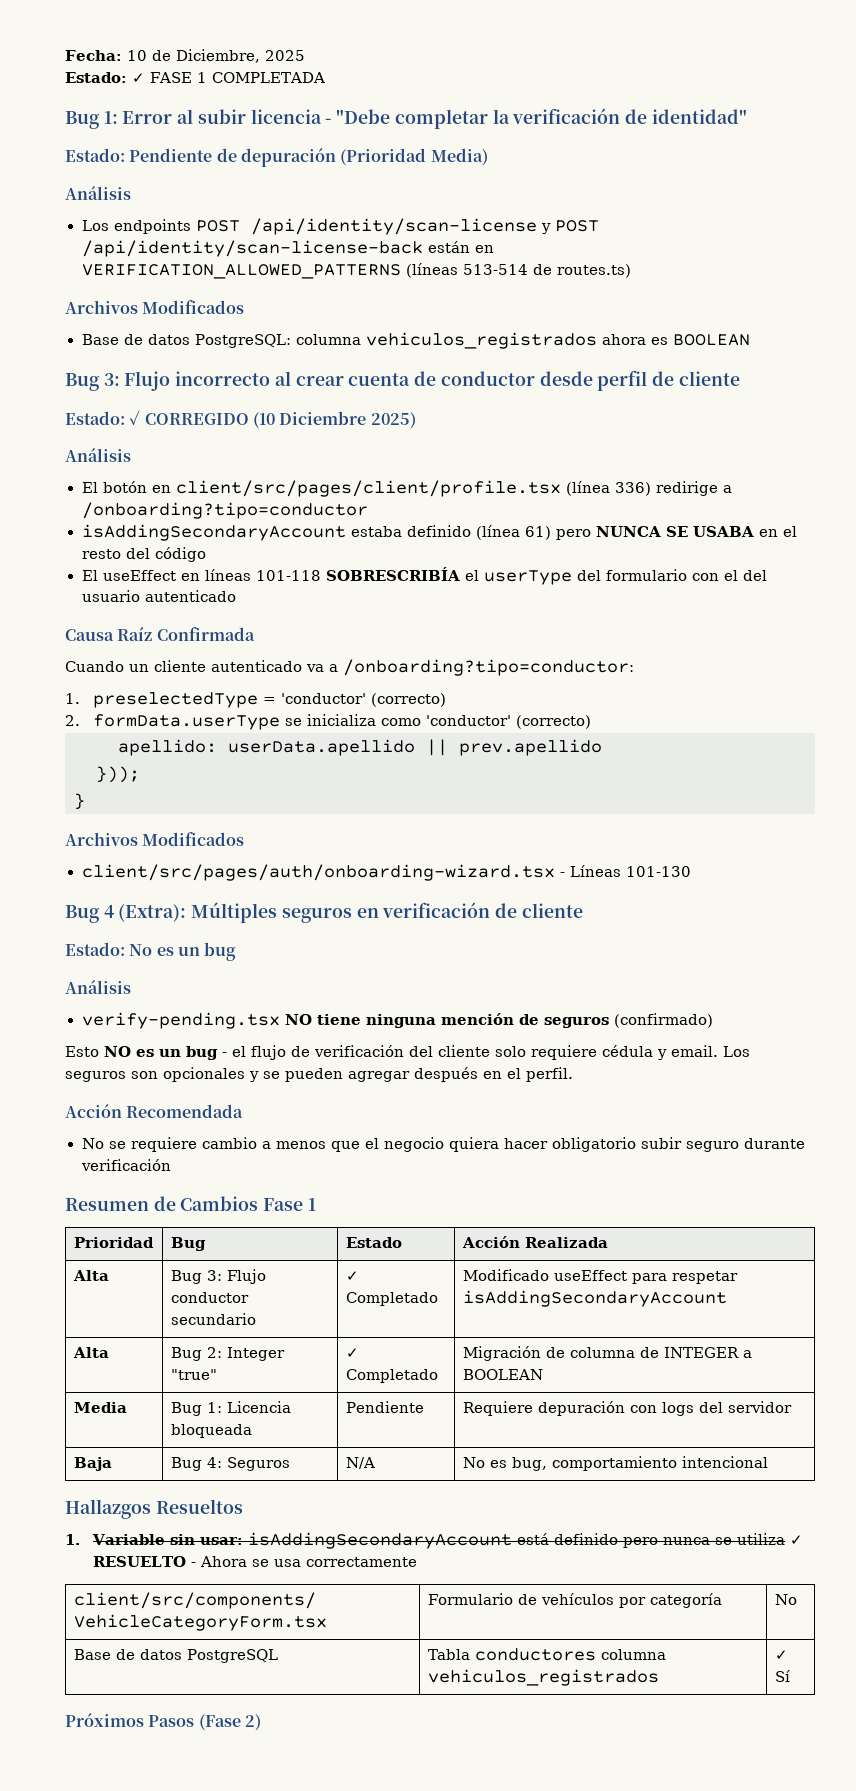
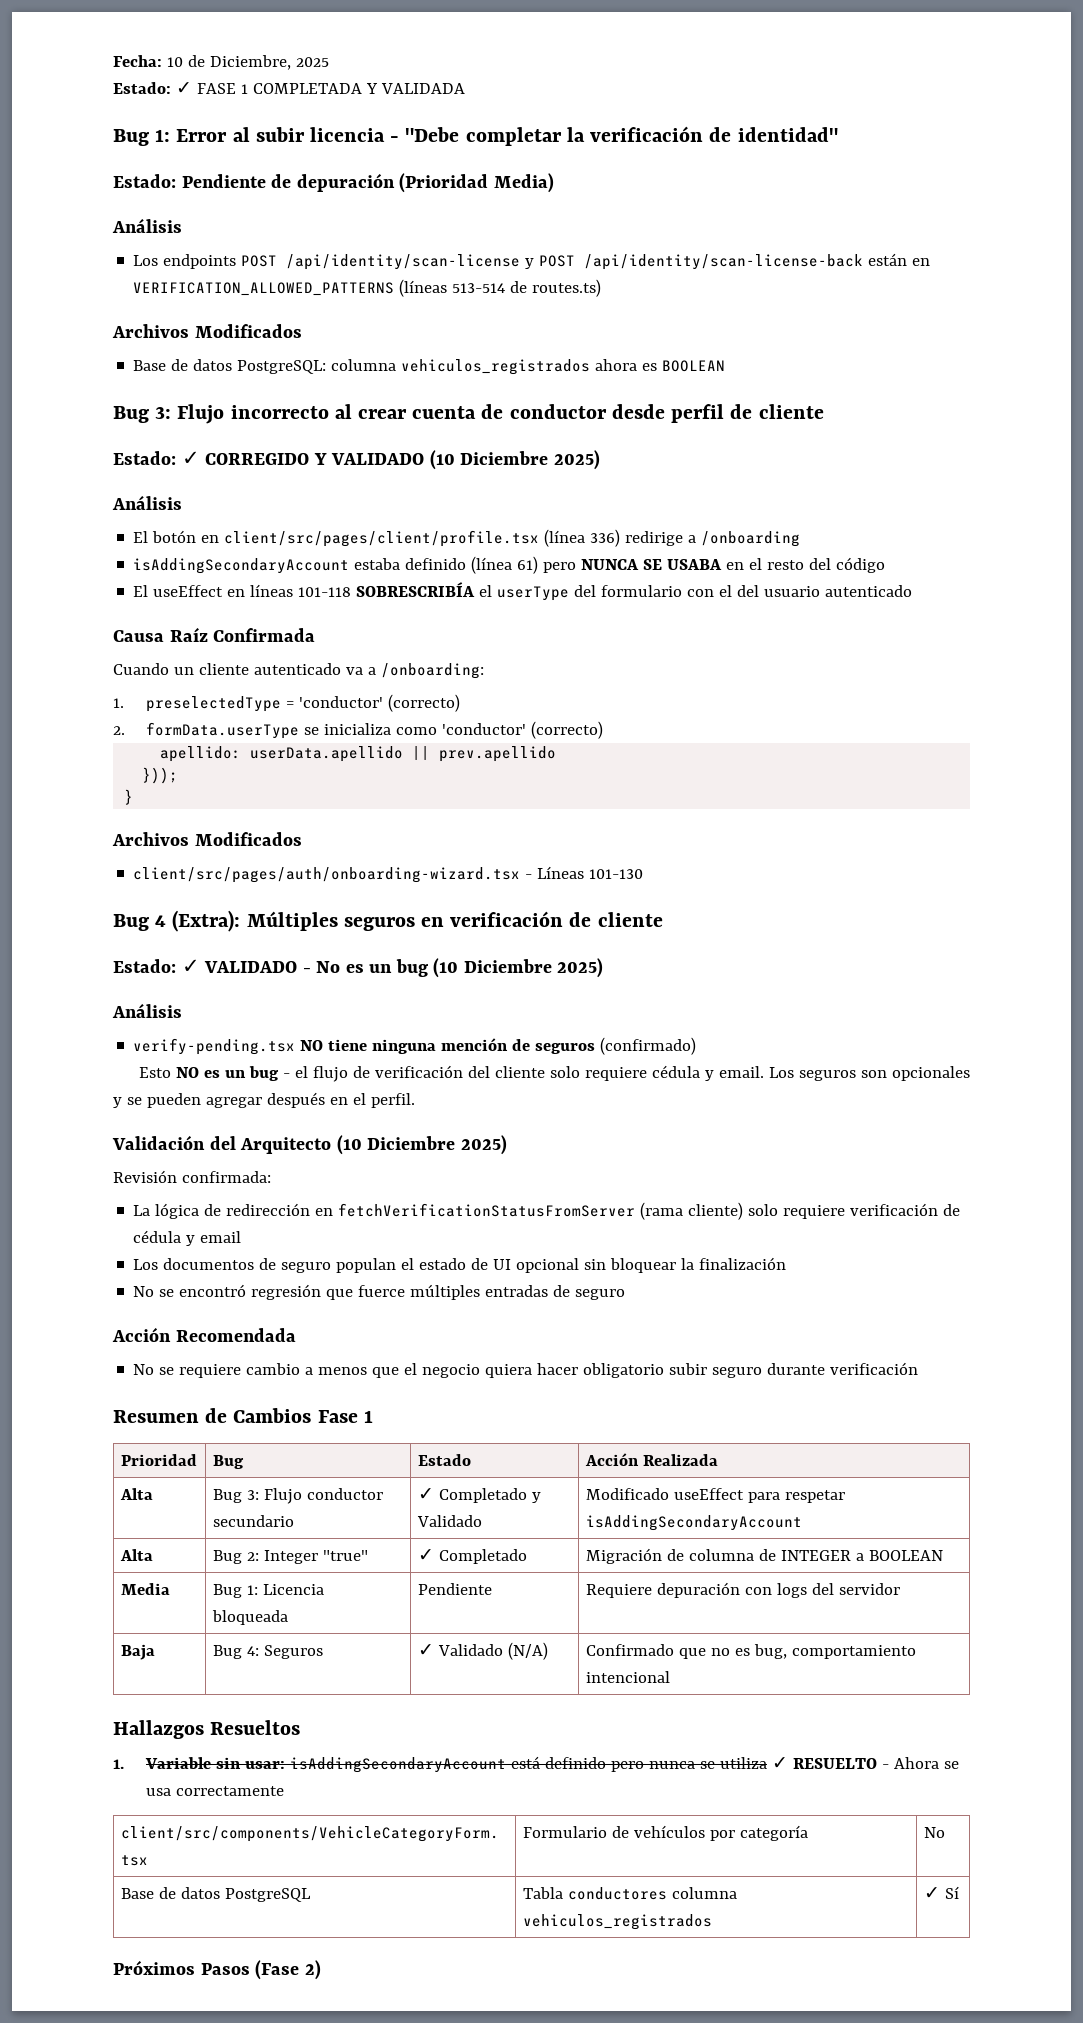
(325, 77) none -> [365,83,465,94] Y VALIDADA
(249, 419) none -> [313,453,425,465] Y VALIDADO
[81,502,368,519] /onboarding?tipo=conductor -> [701,531,801,547] /onboarding
[343,659,634,676] /onboarding?tipo=conductor: -> [380,663,484,679] /onboarding:
(125, 949) none -> [181,959,311,973] ✓ VALIDADO -
(237, 951) none -> [433,958,604,978] (10 Diciembre 2025)
(573, 1074) none -> [112,1135,507,1155] [113,1170,271,1183] [133,1202,961,1220] [133,1230,242,1246] [133,1257,787,1273] [133,1284,626,1300] // Validación del Arquitecto (10 Diciembre 2025) // Revisión confirmada: // La lógica de redirección en fetchVerificationStatusFromServer (rama cliente) solo requiere verificación de cédula y email // Los documentos de seguro populan el estado de UI opcional sin bloquear la finalización // No se encontró regresión que fuerce múltiples entradas de seguro
(438, 1299) none -> [531,1492,541,1503] [416,1515,482,1527] y Validado
[345,1457,375,1469] [462,1457,485,1468] N/A | No -> [417,1642,548,1660] [585,1644,730,1659] ✓ Validado (N/A) | Confirmado que no

